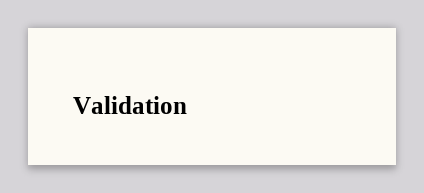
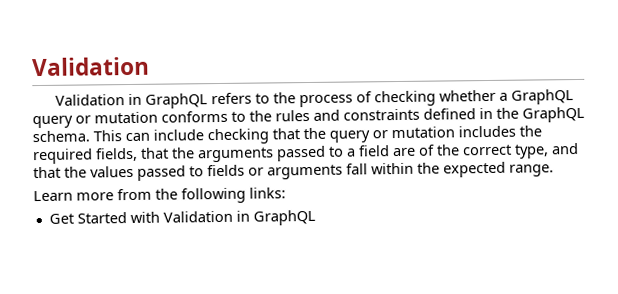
[73,96,187,114] Validation -> [31,56,150,77] [54,89,574,109] [32,106,585,129] [32,125,542,145] [33,142,579,165] [33,161,554,181] [33,187,286,204] [48,209,316,226] Validation // Validation in GraphQL refers to the process of checking whether a GraphQL query or mutation conforms to the rules and constraints defined in the GraphQL schema. This can include checking that the query or mutation includes the required fields, that the arguments passed to a field are of the correct type, and that the values passed to fields or arguments fall within the expected range. // Learn more from the following links: // Get Started with Validation in GraphQL

